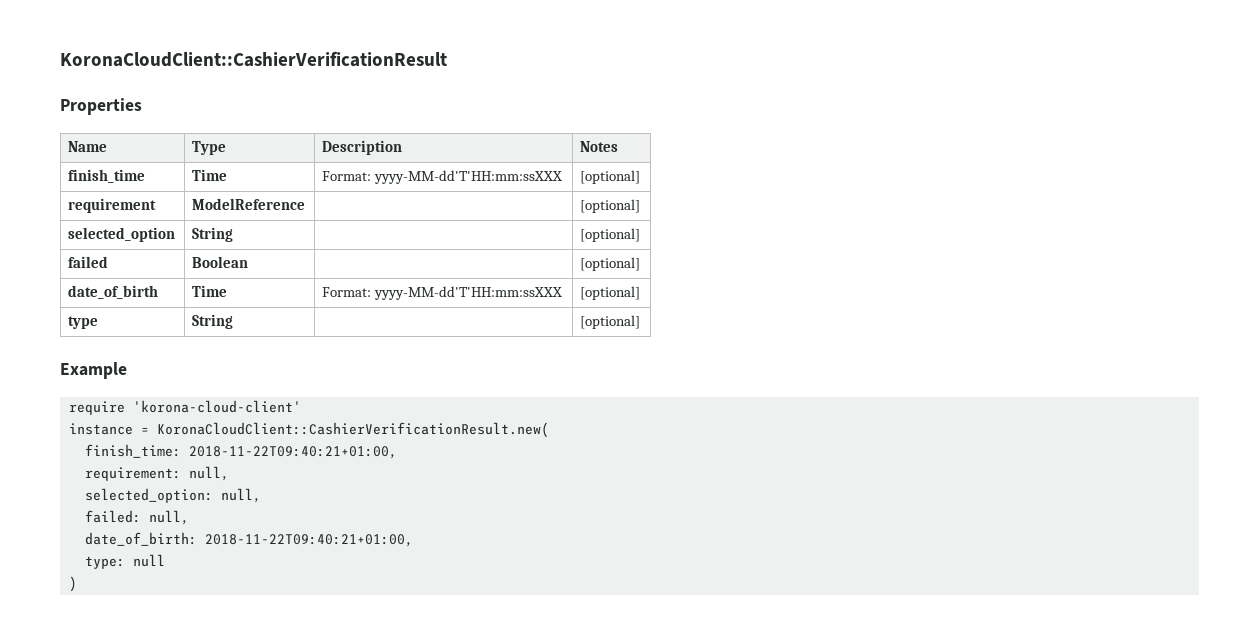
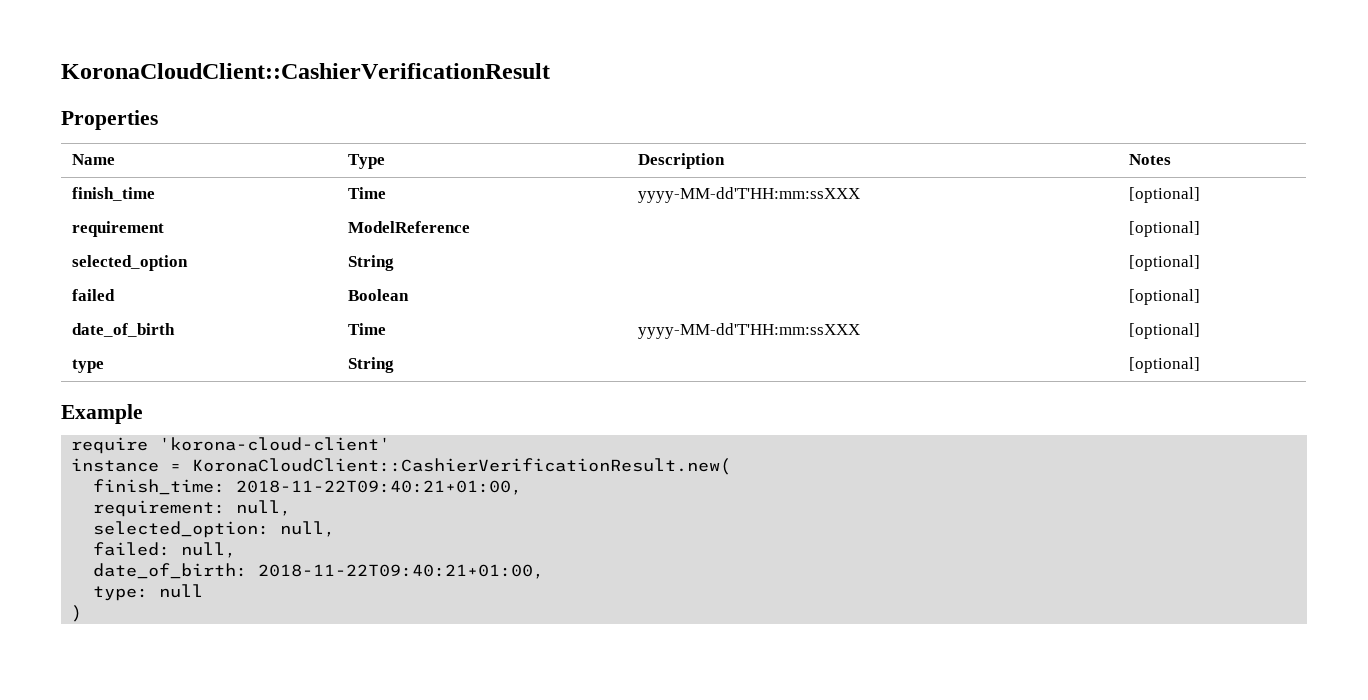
[322,171,372,181] Format: -> (386, 193) none
[322,287,372,297] Format: -> (386, 329) none

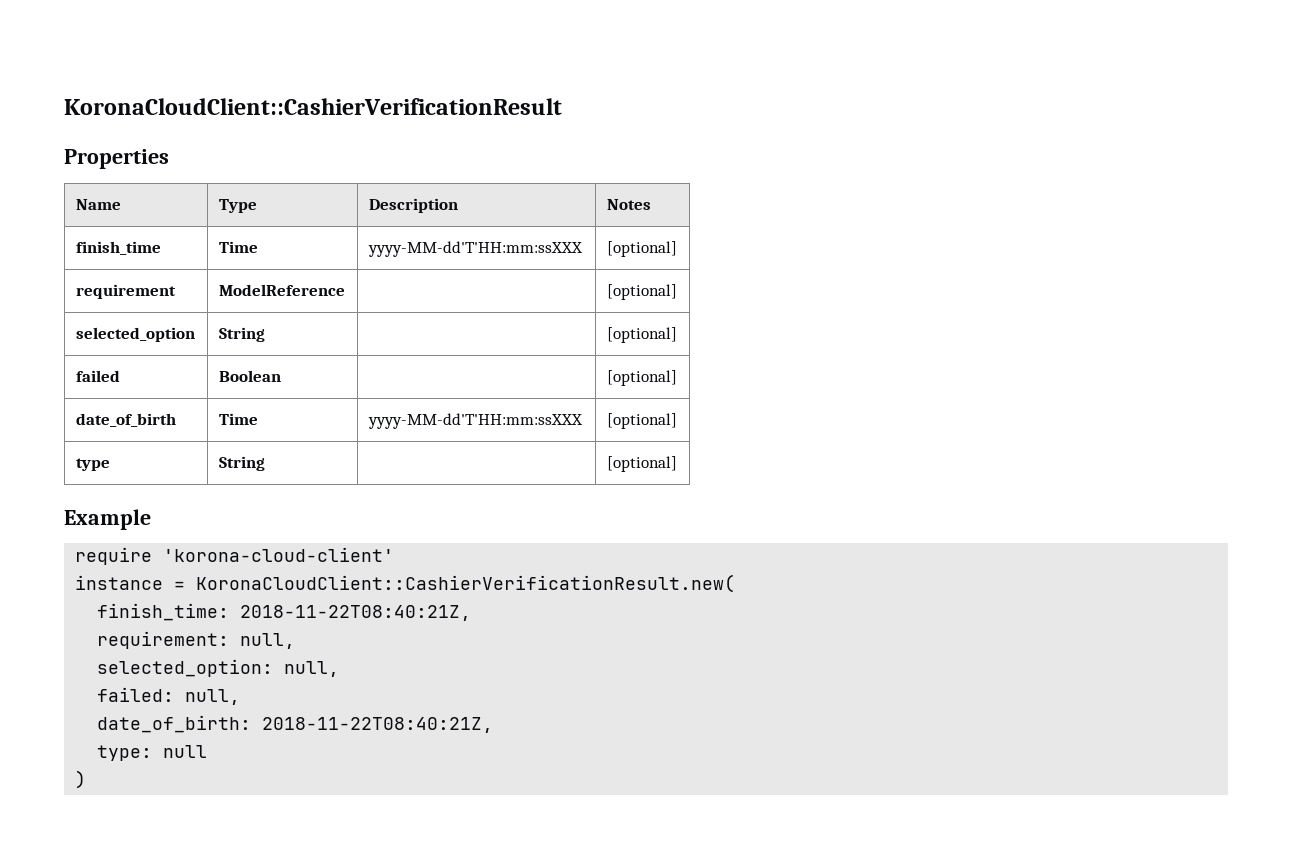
[236,480,523,495] 2018-11-22T09:40:21+01:00, -> [240,605,472,621] 2018-11-22T08:40:21Z,
[258,564,545,579] 2018-11-22T09:40:21+01:00, -> [262,717,494,733] 2018-11-22T08:40:21Z,

